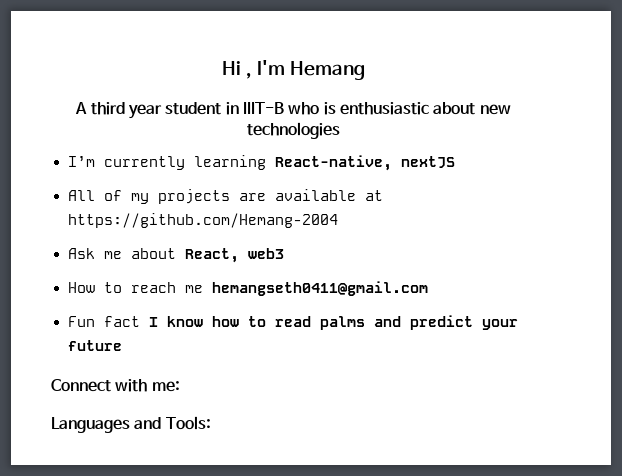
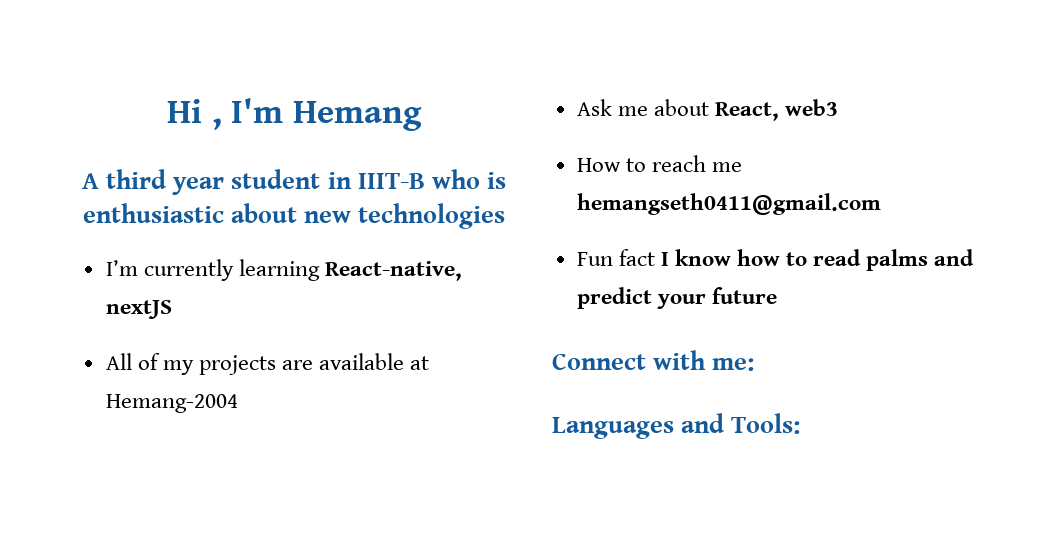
[67,213,338,228] https://github.com/Hemang-2004 -> [105,394,238,413] Hemang-2004

